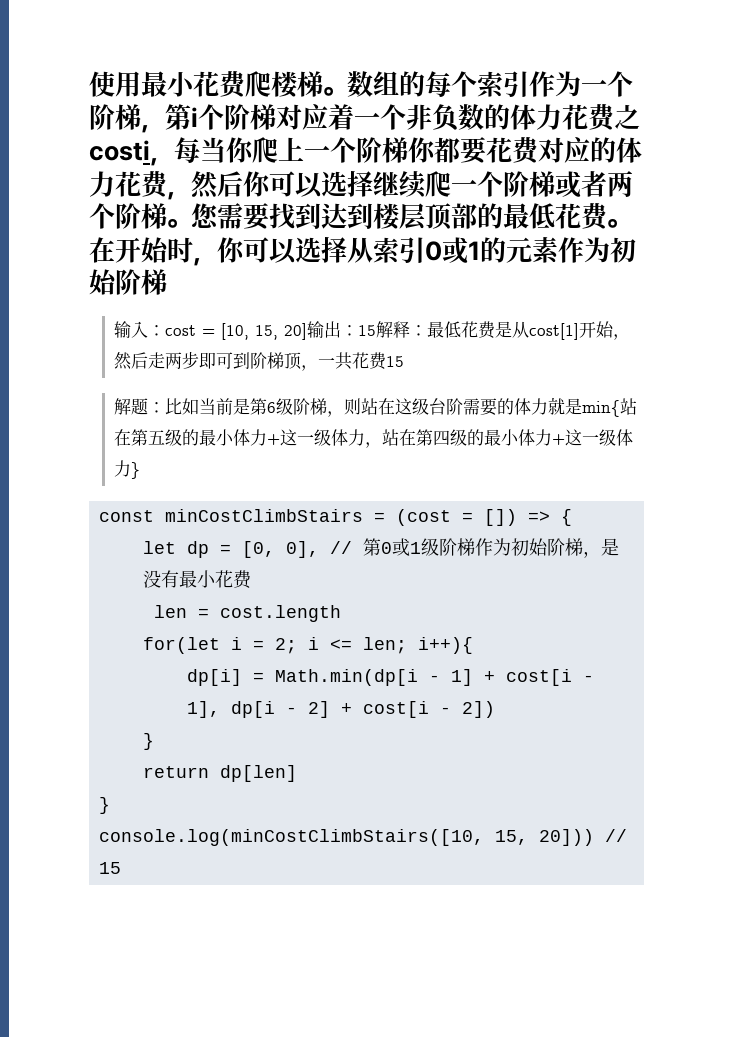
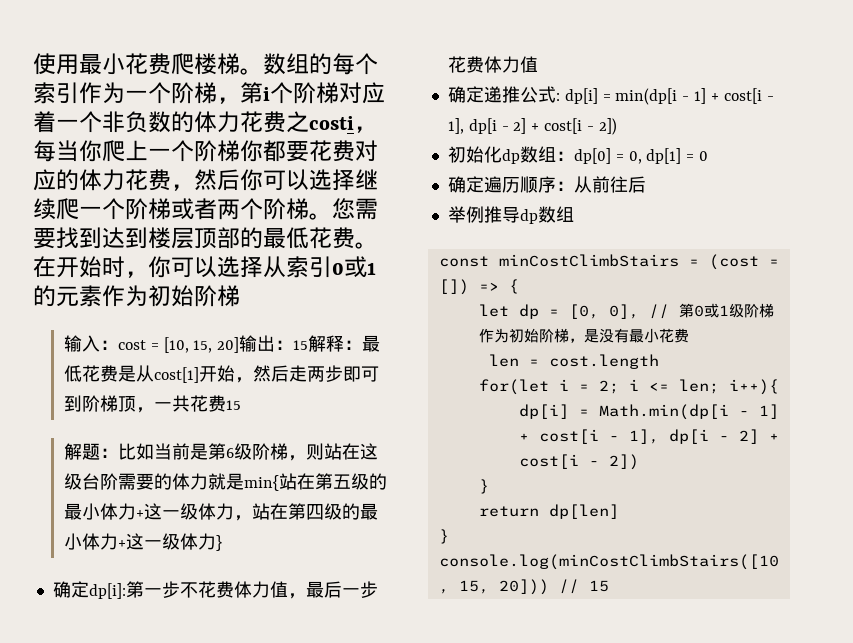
(141, 470) none -> [52,581,378,599] [447,56,538,73] [447,86,774,105] [447,118,617,135] [447,146,709,164] [447,176,646,193] [447,206,574,224] // 确定dp[i]:第一步不花费体力值，最后一步花费体力值 // 确定递推公式: dp[i] = min(dp[i - 1] + cost[i - 1], dp[i - 2] + cost[i - 2]) // 初始化dp数组：dp[0] = 0, dp[1] = 0 // 确定遍历顺序：从前往后 // 举例推导dp数组

